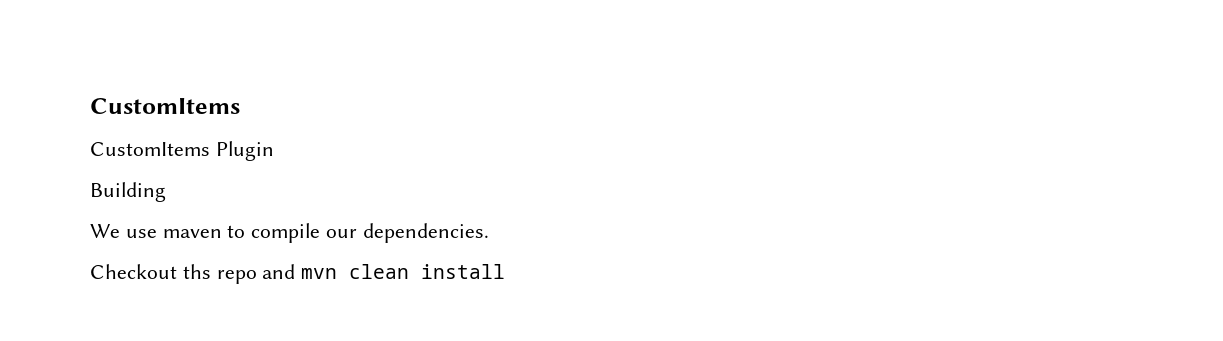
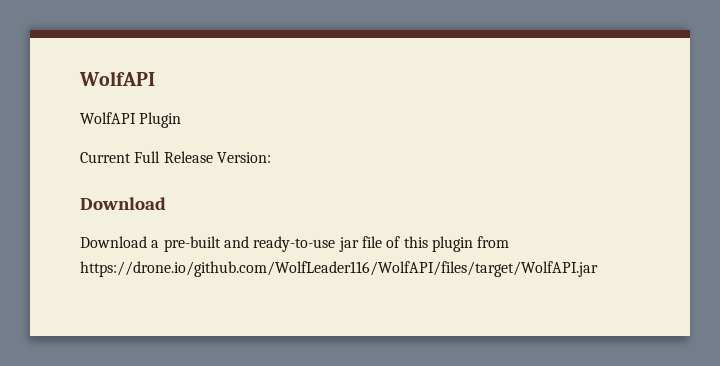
[90,98,240,114] [90,142,210,156] CustomItems // CustomItems -> [79,71,155,86] [80,112,136,124] WolfAPI // WolfAPI
[90,182,166,202] [90,223,489,243] [90,264,506,284] Building // We use maven to compile our dependencies. // Checkout ths repo and mvn clean install -> [80,151,271,163] [80,197,166,210] [80,236,510,252] [80,261,598,277] Current Full Release Version: // Download // Download a pre-built and ready-to-use jar file of this plugin from https://drone.io/github.com/WolfLeader116/WolfAPI/files/target/WolfAPI.jar

